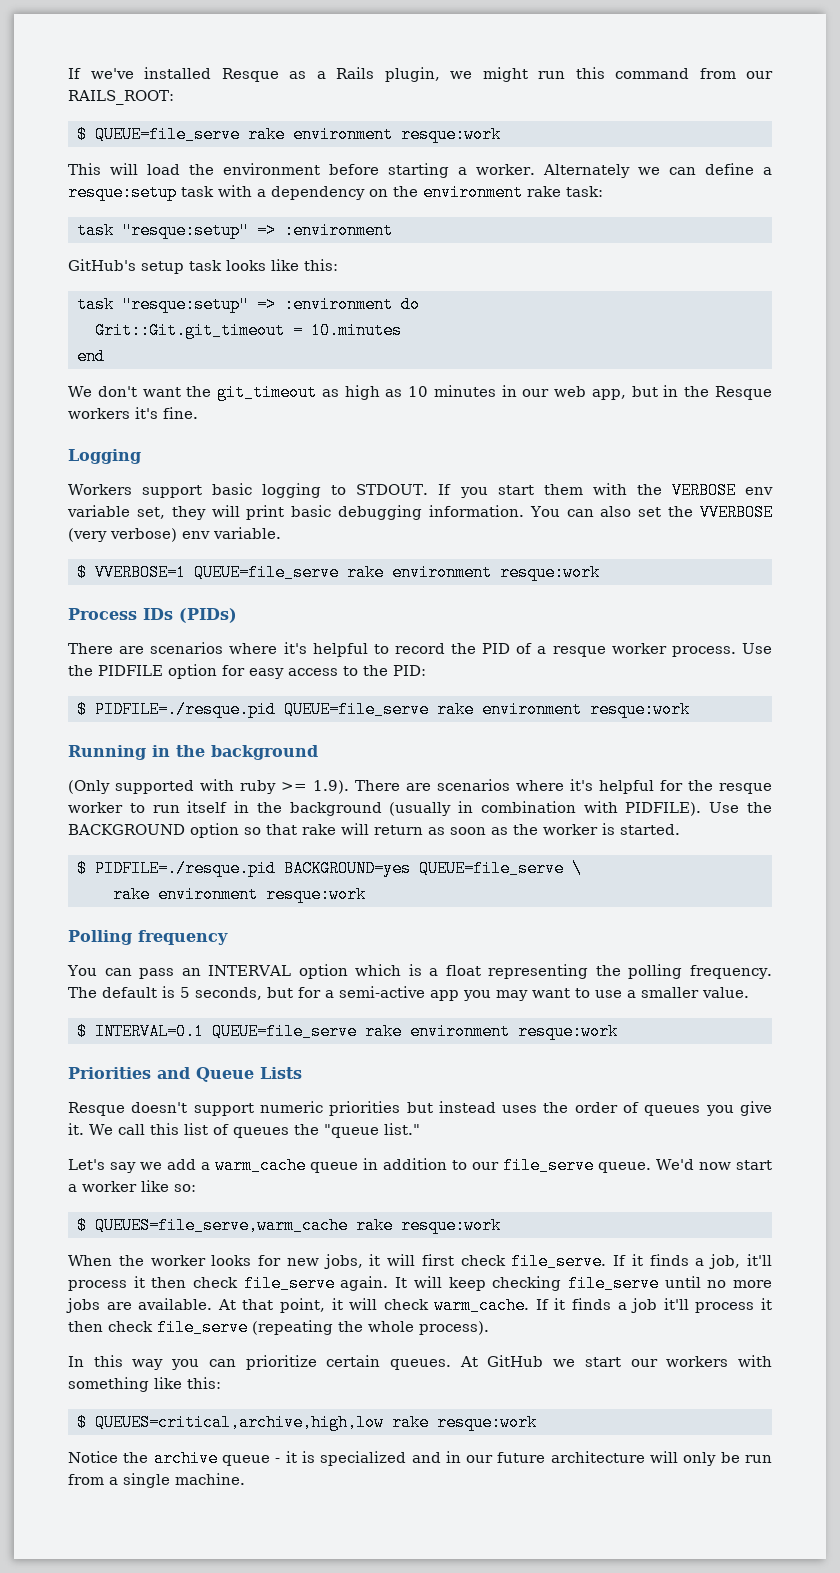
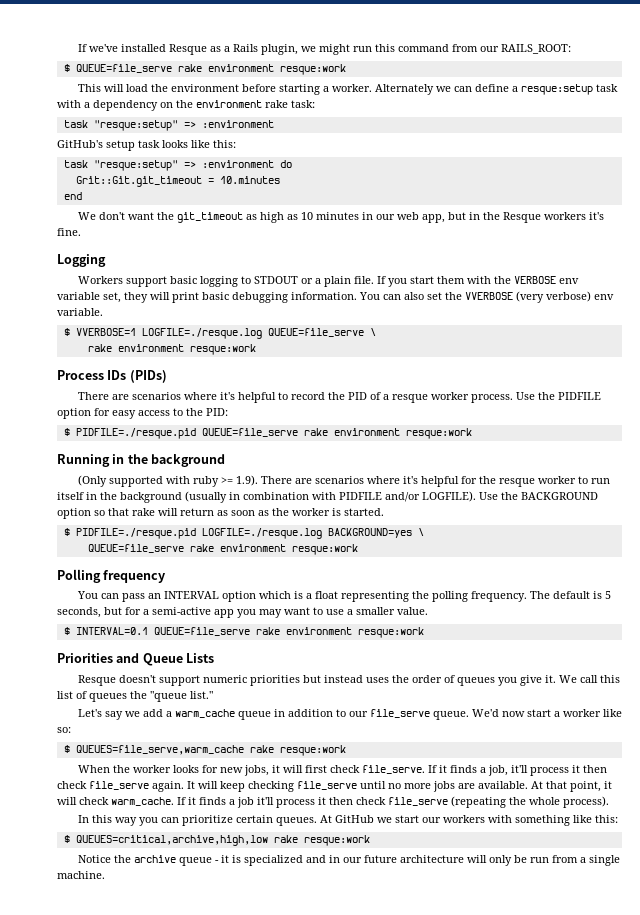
[356,484,429,495] STDOUT. -> [253,276,374,287] STDOUT or a plain file.
[193,564,339,581] QUEUE=file_serve -> [141,328,376,339] LOGFILE=./resque.log QUEUE=file_serve \ //
[625,802,702,816] PIDFILE). -> [339,491,476,502] PIDFILE and/or LOGFILE).
[283,860,582,877] BACKGROUND=yes QUEUE=file_serve \ // -> [201,528,424,539] [87,544,184,553] LOGFILE=./resque.log BACKGROUND=yes \ // QUEUE=file_serve

